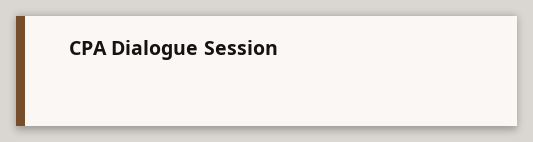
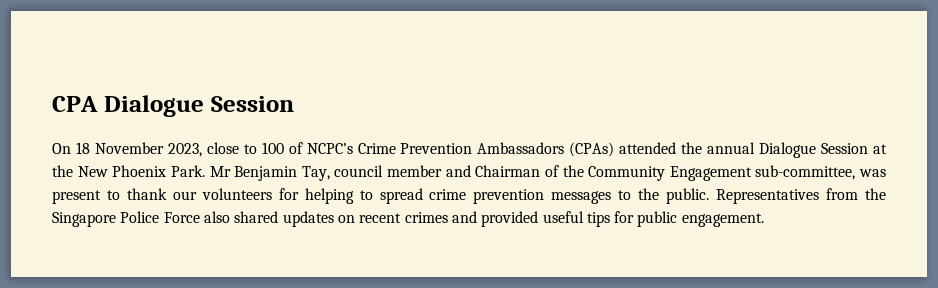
(278, 47) none -> [52,142,888,158] [52,165,886,181] [52,188,887,204] [52,211,764,227] // On 18 November 2023, close to 100 of NCPC’s Crime Prevention Ambassadors (CPAs) attended the annual Dialogue Session at the New Phoenix Park. Mr Benjamin Tay, council member and Chairman of the Community Engagement sub-committee, was present to thank our volunteers for helping to spread crime prevention messages to the public. Representatives from the Singapore Police Force also shared updates on recent crimes and provided useful tips for public engagement.

